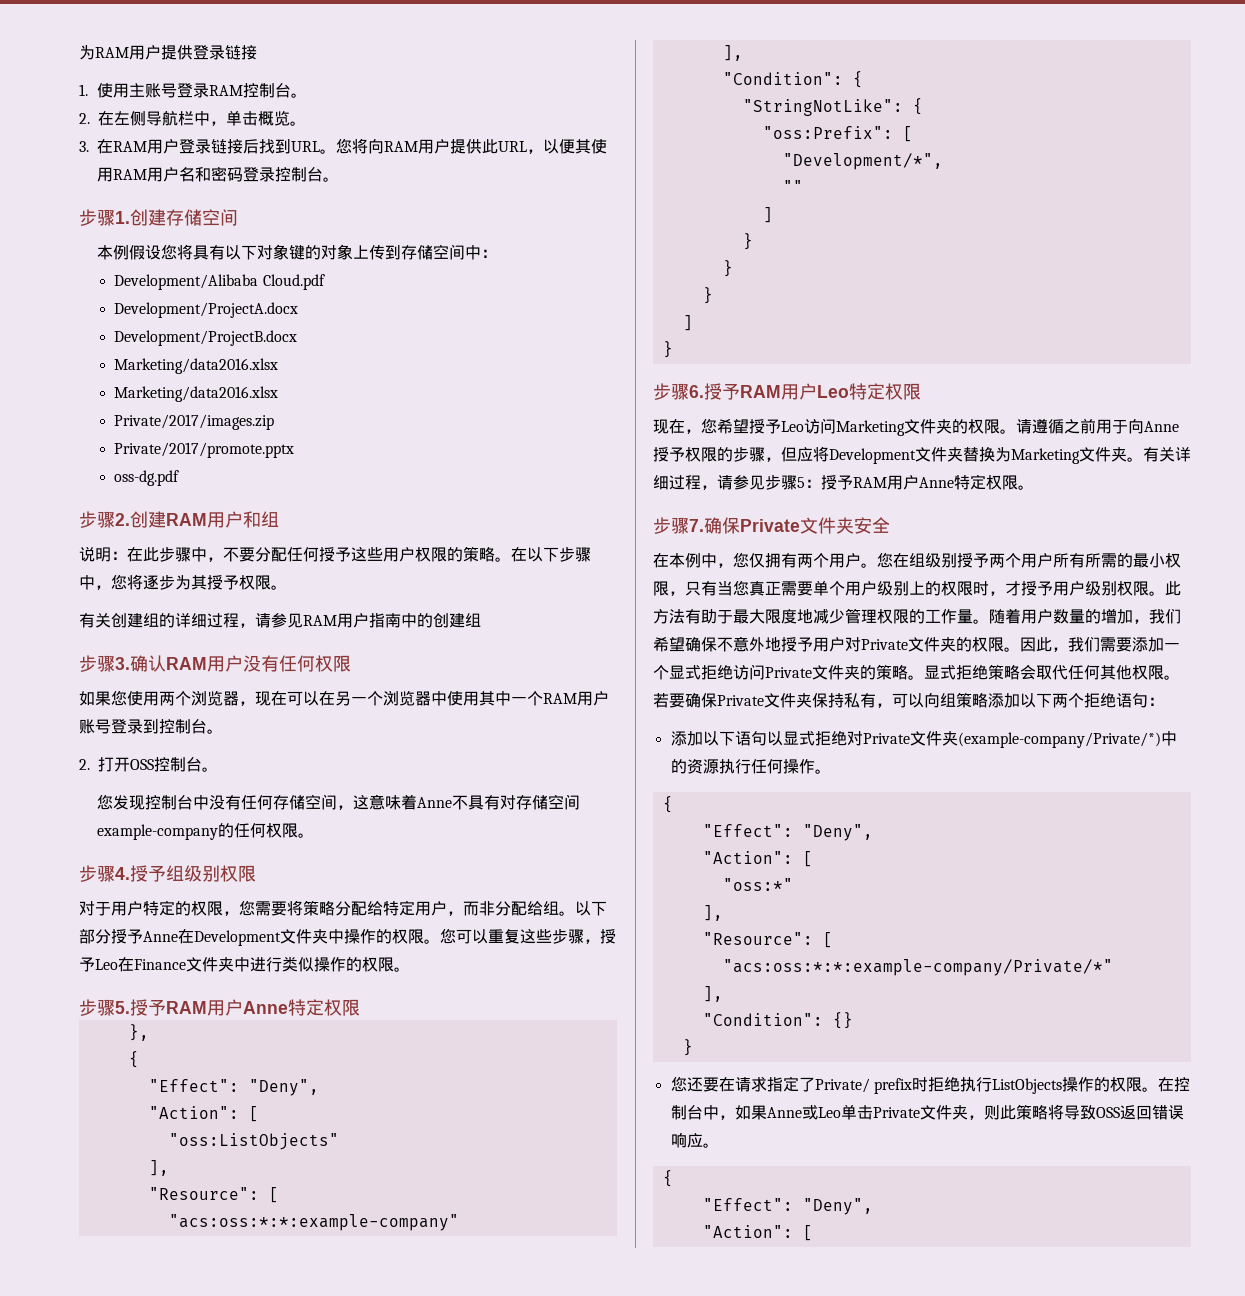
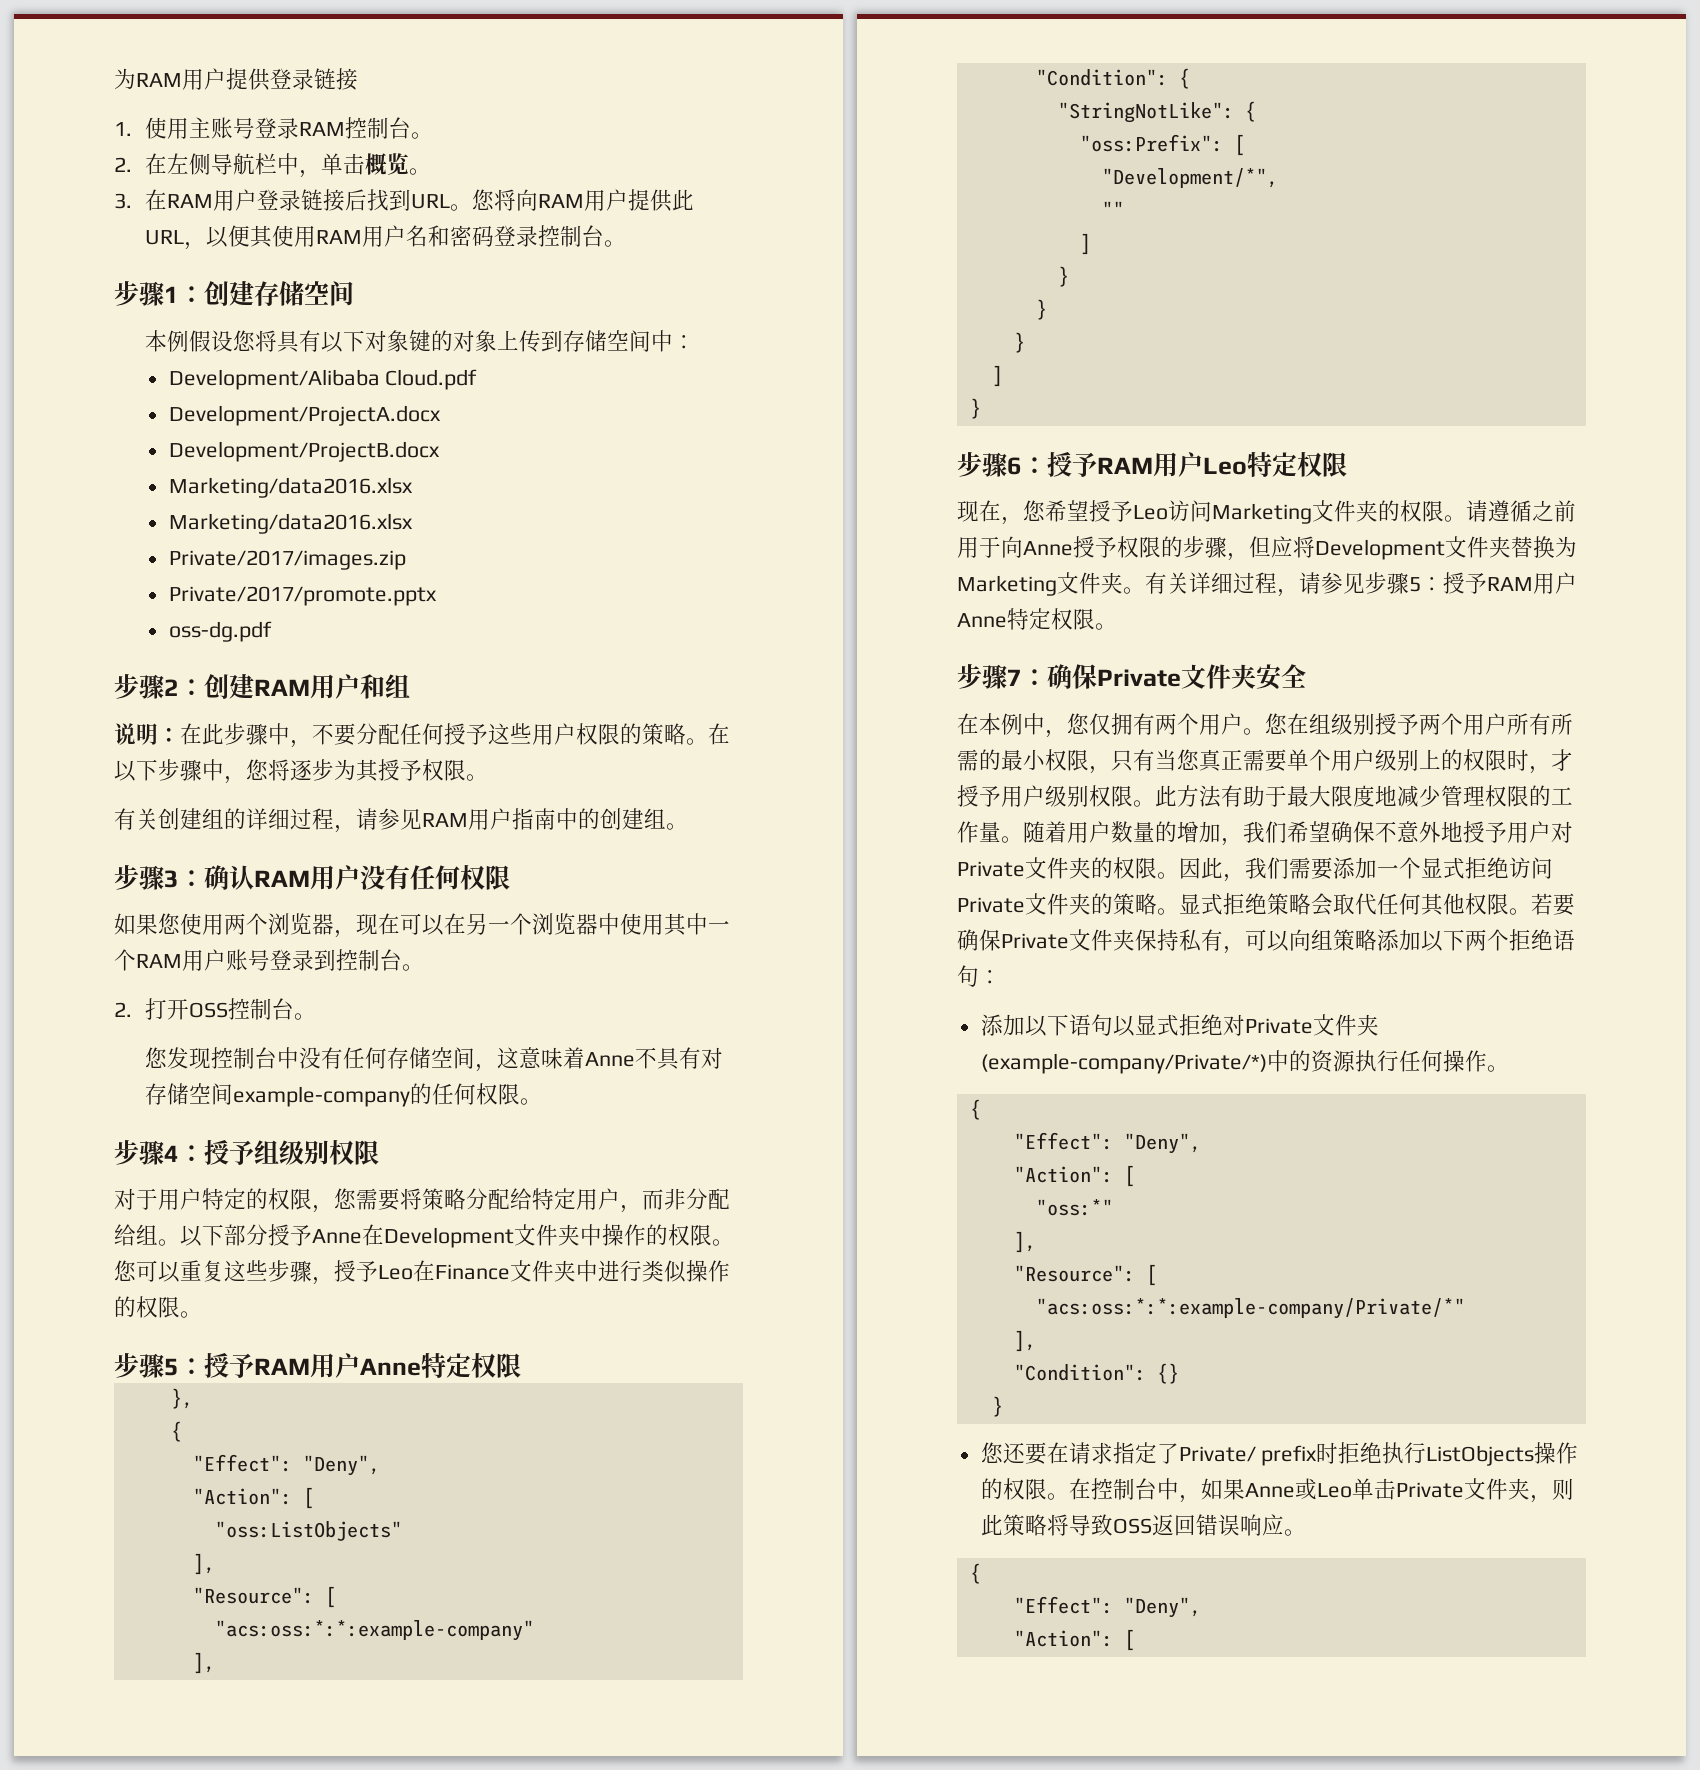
[115,211,130,224] 1. -> [164,286,204,303] 1：
[115,513,130,526] 2. -> [164,679,204,696] 2：
[79,655,130,672] // 步骤3. -> [666,823,688,830] [114,865,204,890] 。 // 步骤3：
[115,867,130,880] 4. -> [164,1145,204,1162] 4：
[115,1001,130,1014] 5. -> [164,1358,204,1376] 5：
[689,385,704,398] 6. -> [1007,457,1047,475] 6：
[689,519,704,532] 7. -> [1007,669,1047,686] 7：

